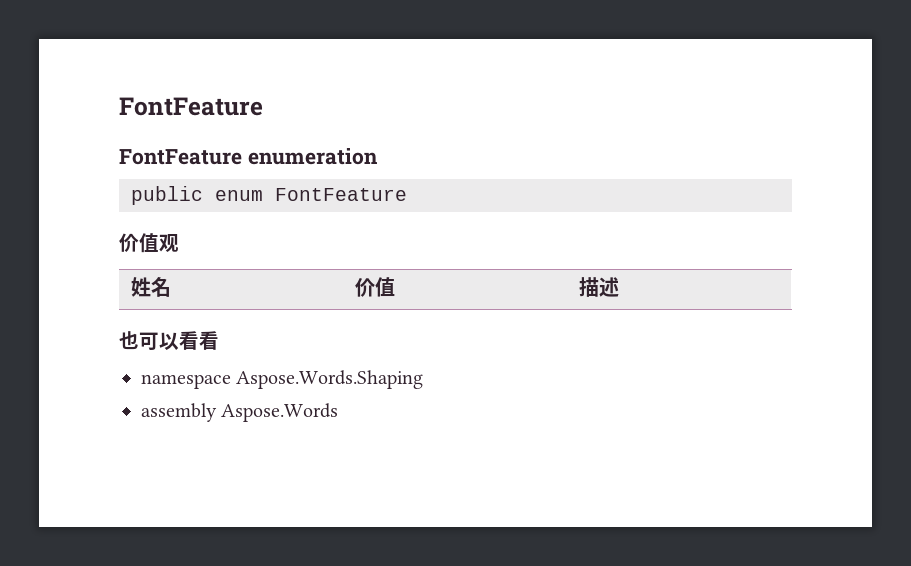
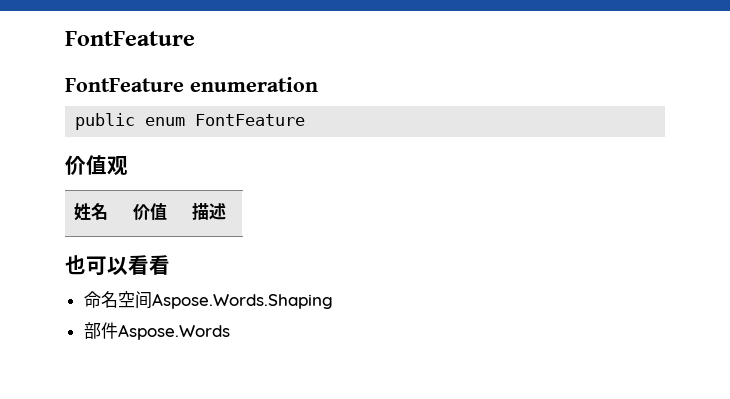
[141,374,231,389] namespace -> [83,291,152,309] 命名空间
[141,403,217,422] assembly -> [83,322,118,339] 部件

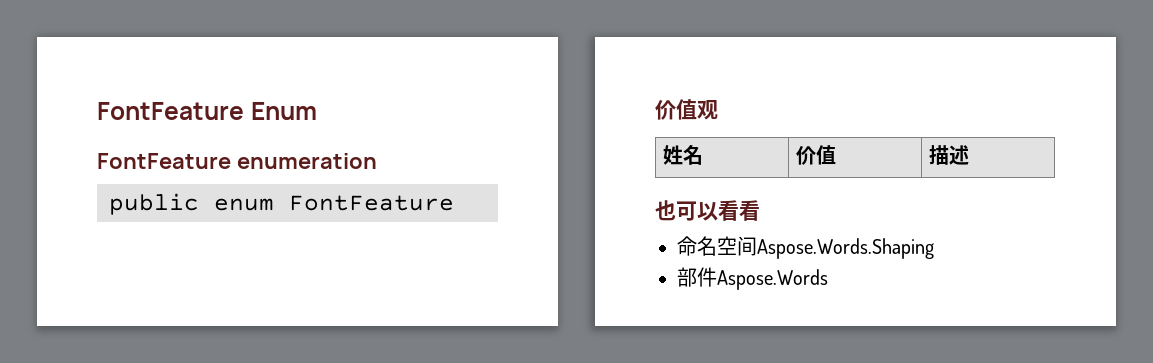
[65,31,195,46] FontFeature -> [97,102,317,120] FontFeature Enum

